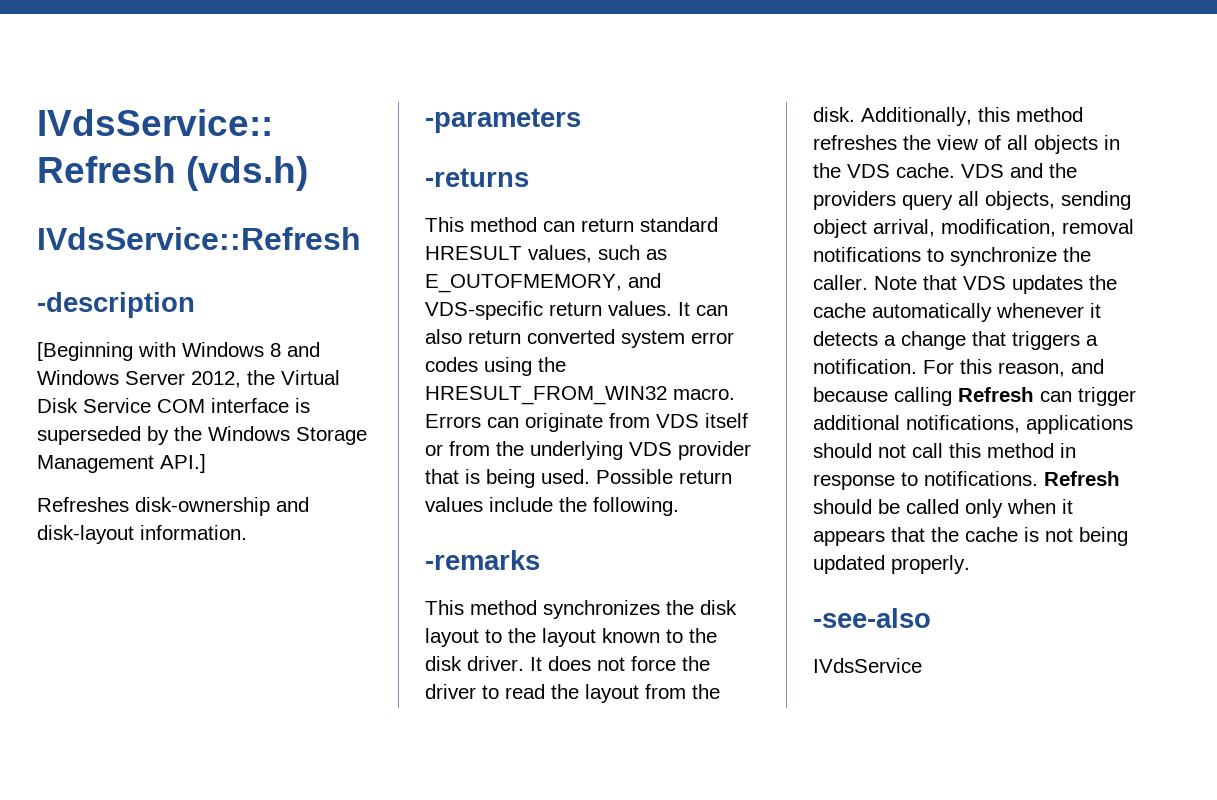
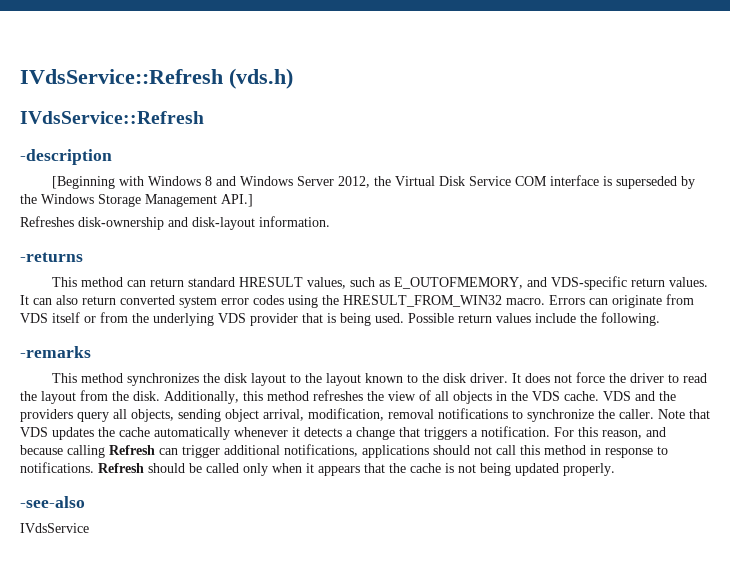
[425,108,581,133] // -parameters -> (330, 221) none

